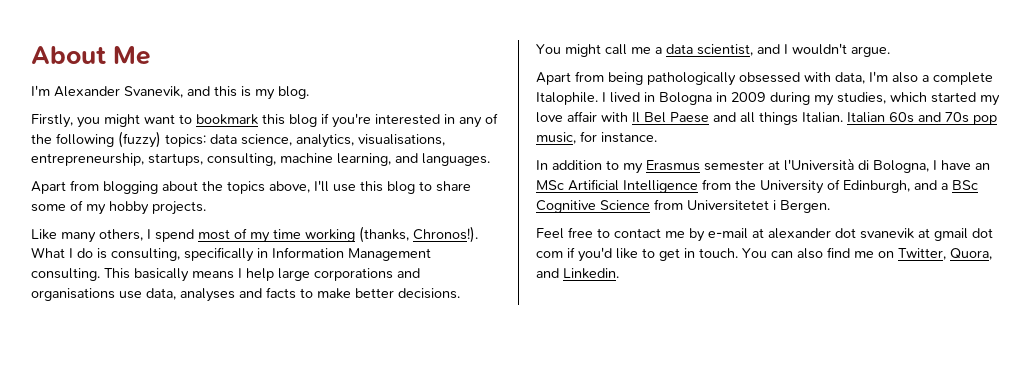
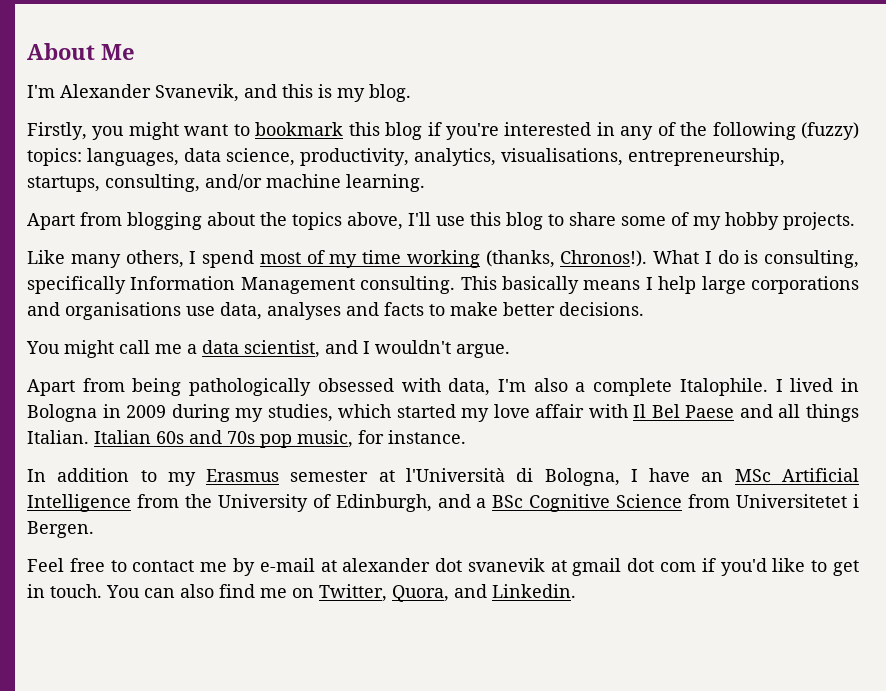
(206, 140) none -> [87,148,179,166] languages,
(292, 140) none -> [300,148,409,166] productivity,
[280,153,490,166] machine learning, and languages. -> [205,174,425,192] and/or machine learning.
[257,248,268,258] in -> (126, 285) none

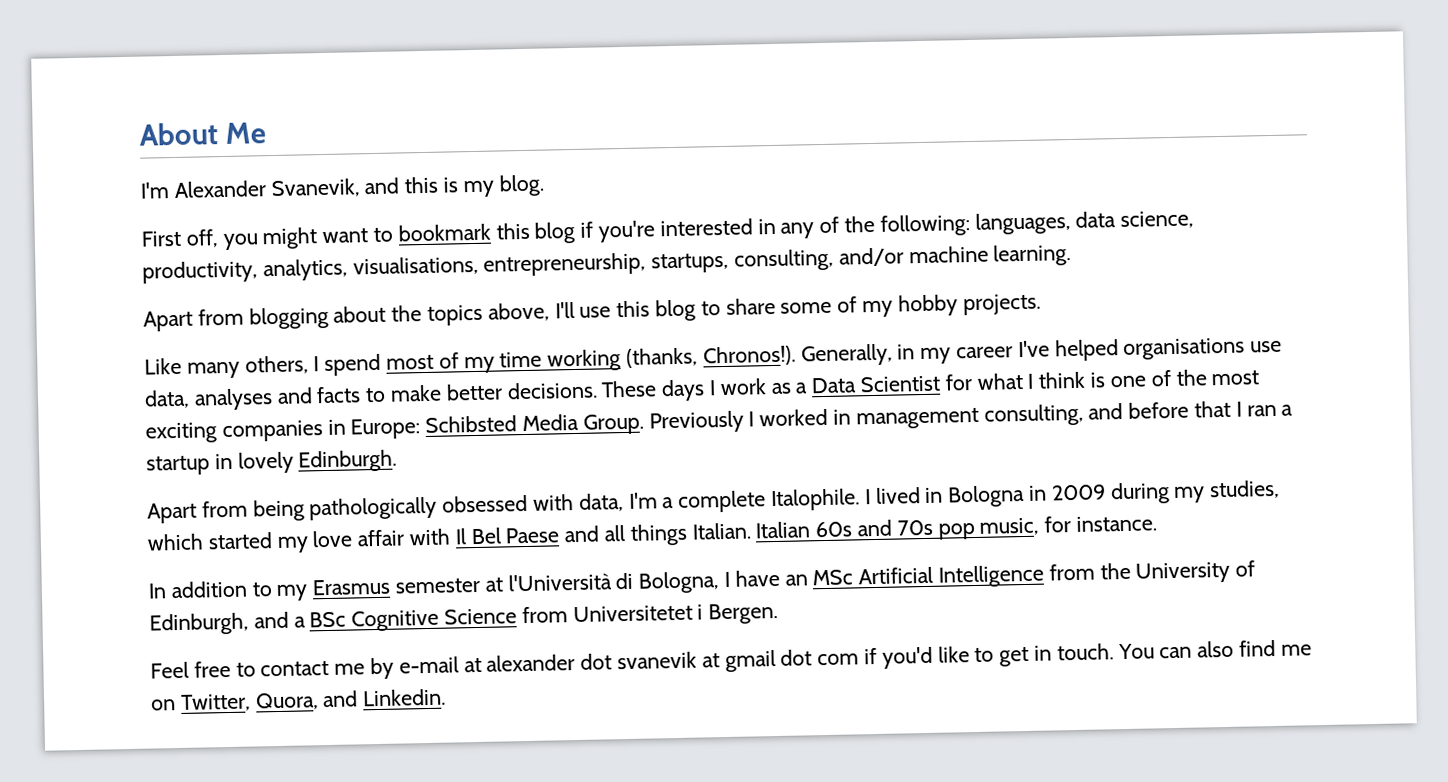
[27,122,87,140] Firstly, -> [141,229,219,248] First off,
[712,122,859,140] [27,148,82,166] following (fuzzy) topics: -> [879,214,970,237] following:
[653,250,859,268] [27,276,859,294] [27,302,60,316] What I do is consulting, specifically Information Management consulting. This basically means I help large corporations and -> [800,339,1119,367] Generally, in my career I've helped
[26,340,510,358] // You might call me a data scientist, and I wouldn't argue. -> [601,369,1260,402] [145,400,1294,444] [146,449,398,476] These days I work as a Data Scientist for what I think is one of the most exciting companies in Europe: Schibsted Media Group. Previously I worked in management consulting, and before that I ran a startup in lovely Edinburgh.
[533,378,568,392] also -> (658, 500) none

